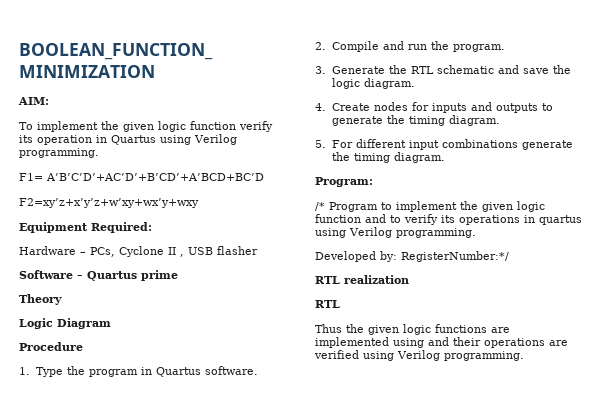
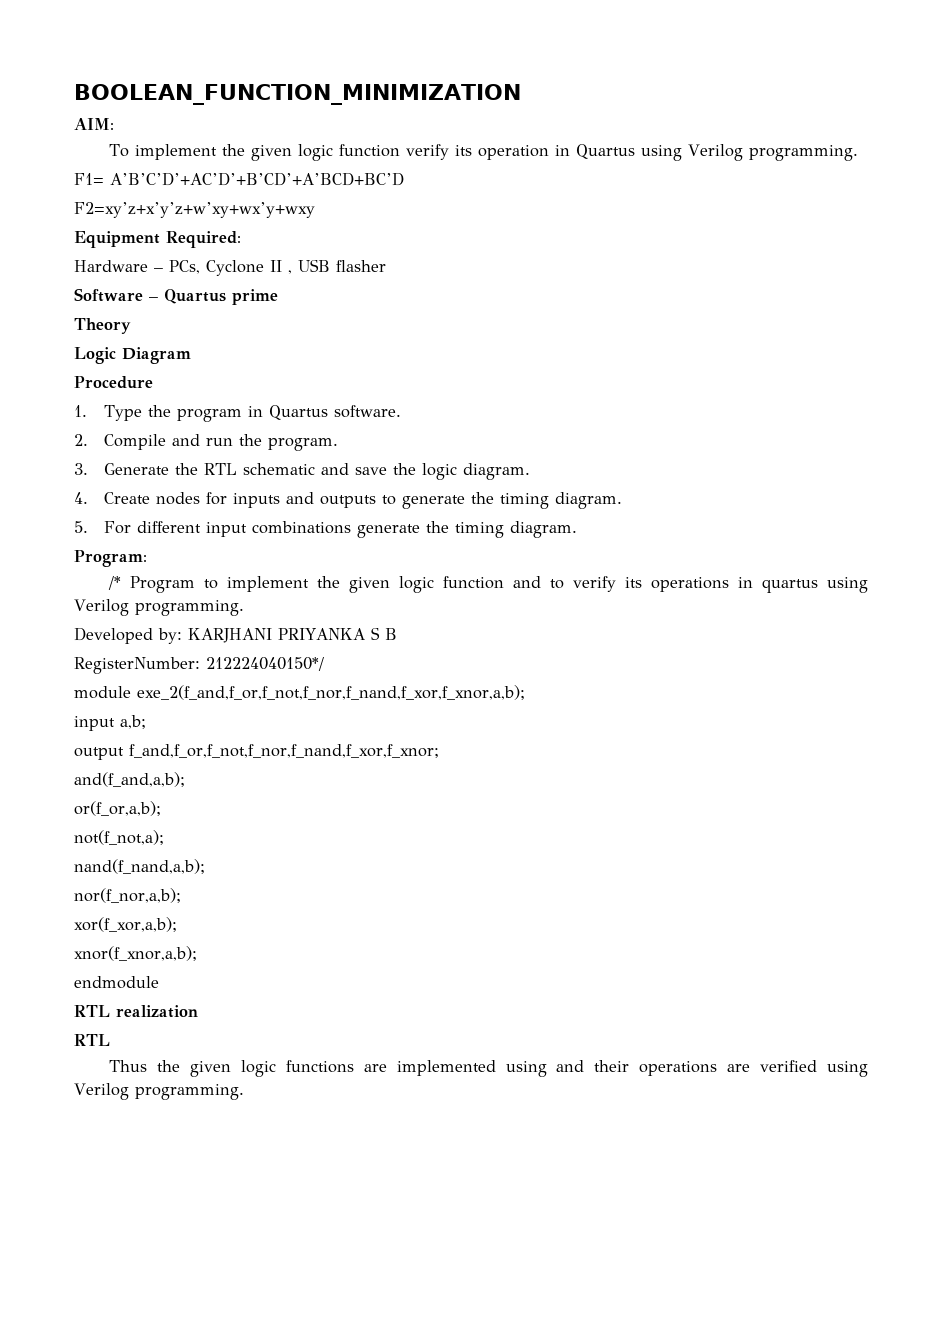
[401,251,509,262] RegisterNumber:*/ -> [188,627,397,643] [74,657,324,674] [74,685,525,700] [74,715,146,731] [74,744,439,760] [74,772,185,787] [74,801,161,816] [74,830,164,845] [74,859,205,874] [74,888,181,903] [74,917,177,932] [74,946,197,961] [74,976,159,989] KARJHANI PRIYANKA S B // RegisterNumber: 212224040150*/ // module exe_2(f_and,f_or,f_not,f_nor,f_nand,f_xor,f_xnor,a,b); // input a,b; // output f_and,f_or,f_not,f_nor,f_nand,f_xor,f_xnor; // and(f_and,a,b); // or(f_or,a,b); // not(f_not,a); // nand(f_nand,a,b); // nor(f_nor,a,b); // xor(f_xor,a,b); // xnor(f_xnor,a,b); // endmodule

